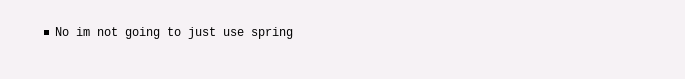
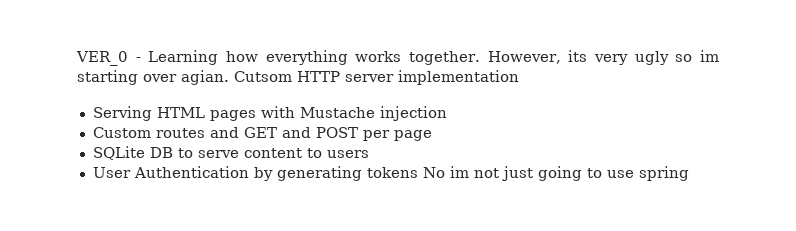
(55, 31) none -> [76,50,720,66] [77,70,519,85] [92,106,447,121] [92,127,432,141] [92,146,369,160] [92,166,418,181] VER_0 - Learning how everything works together. However, its very ugly so im starting over agian. Cutsom HTTP server implementation // Serving HTML pages with Mustache injection // Custom routes and GET and POST per page // SQLite DB to serve content to users // User Authentication by generating tokens
(119, 31) none -> [501,166,533,181] just
[188,27,217,39] just -> (602, 173) none

